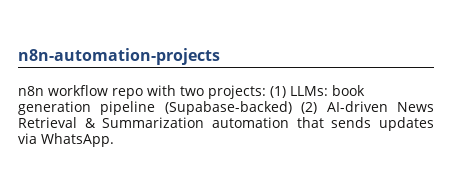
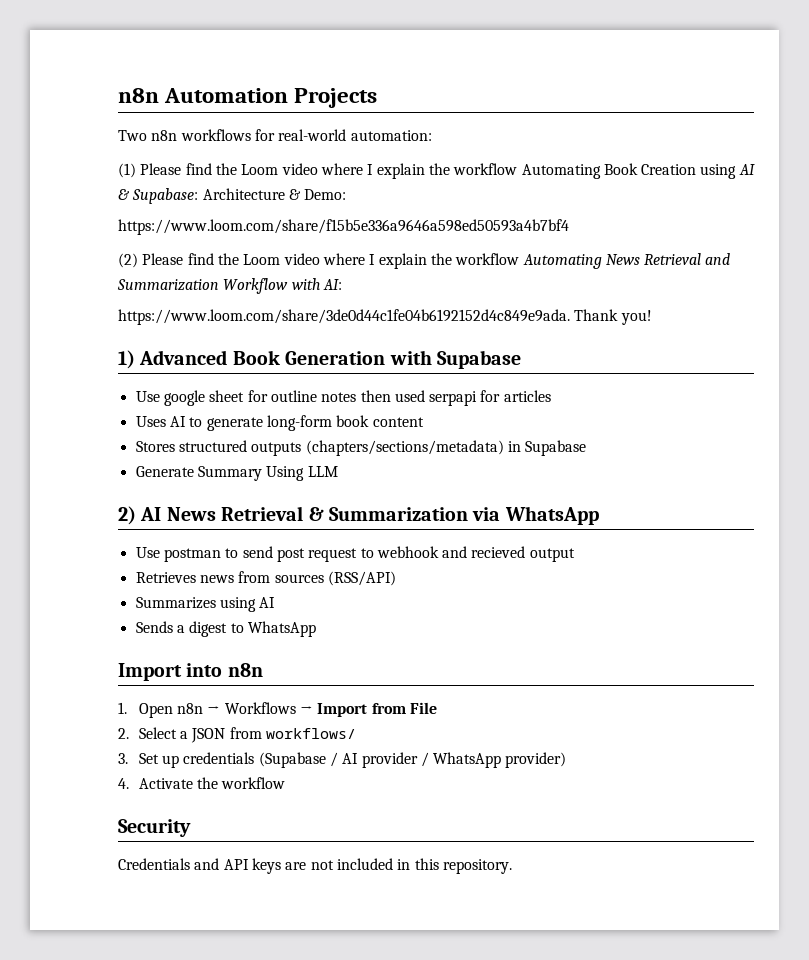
[18,48,220,65] [18,85,365,99] [18,101,434,115] [18,117,435,131] [18,133,114,147] n8n-automation-projects // n8n workflow repo with two projects: (1) LLMs: book generation pipeline (Supabase-backed) (2) AI-driven News Retrieval & Summarization automation that sends updates via WhatsApp. -> [118,88,378,108] [118,129,432,141] [118,163,755,179] [118,188,347,204] [118,219,569,235] [118,253,731,269] [117,278,342,294] [118,309,652,325] [118,350,521,369] [135,390,551,406] [135,415,424,431] [135,440,587,456] [135,466,338,481] [118,506,599,525] [135,546,575,562] [135,571,396,586] [135,597,276,612] [135,621,316,637] [118,663,263,681] [118,702,437,718] [118,727,356,743] [118,752,567,768] [118,777,286,789] [118,819,191,837] [118,858,512,874] n8n Automation Projects // Two n8n workflows for real-world automation: // (1) Please find the Loom video where I explain the workflow Automating Book Creation using AI & Supabase: Architecture & Demo: // https://www.loom.com/share/f15b5e336a9646a598ed50593a4b7bf4 // (2) Please find the Loom video where I explain the workflow Automating News Retrieval and Summarization Workflow with AI: // https://www.loom.com/share/3de0d44c1fe04b6192152d4c849e9ada. Thank you! // 1) Advanced Book Generation with Supabase // Use google sheet for outline notes then used serpapi for articles // Uses AI to generate long-form book content // Stores structured outputs (chapters/sections/metadata) in Supabase // Generate Summary Using LLM // 2) AI News Retrieval & Summarization via WhatsApp // Use postman to send post request to webhook and recieved output // Retrieves news from sources (RSS/API) // Summarizes using AI // Sends a digest to WhatsApp // Import into n8n // 1. Open n8n → Workflows → Import from File // 2. Select a JSON from workflows/ // 3. Set up credentials (Supabase / AI provider / WhatsApp provider) // 4. Activate the workflow // Security // Credentials and API keys are not included in this repository.

